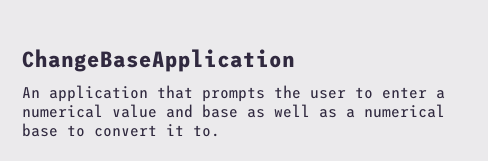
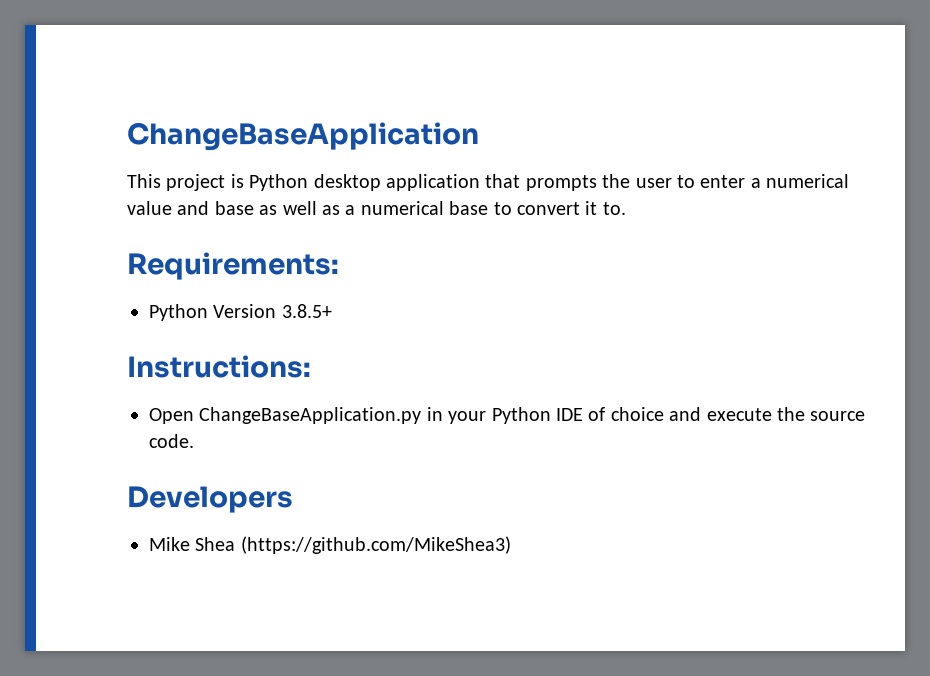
[22,87,40,98] An -> [127,174,381,191] This project is Python desktop
(220, 131) none -> [127,252,339,280] [149,304,332,321] [127,355,311,378] [149,407,866,424] [149,434,194,448] [127,486,293,513] [149,536,511,554] // Requirements: // Python Version 3.8.5+ // Instructions: // Open ChangeBaseApplication.py in your Python IDE of choice and execute the source code. // Developers // Mike Shea (https://github.com/MikeShea3)

